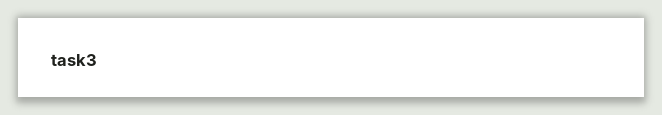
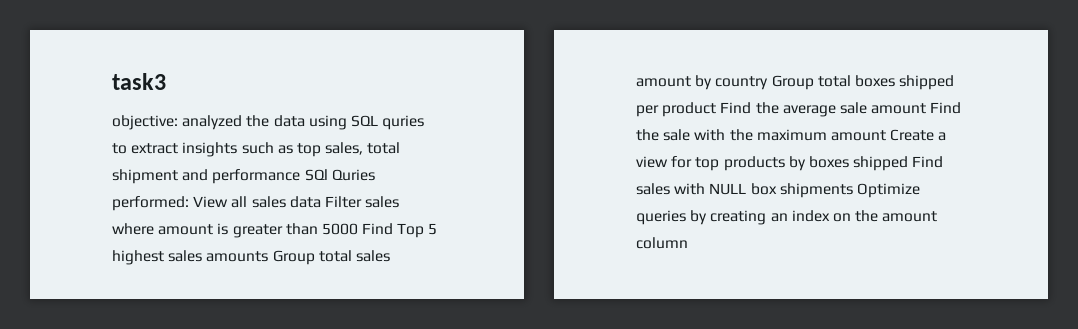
(97, 60) none -> [112,115,425,130] [112,142,401,157] [112,169,375,184] [112,196,400,211] [112,223,438,238] [112,250,390,265] [636,75,955,90] [636,102,962,117] [636,129,947,141] [636,156,944,171] [636,183,920,198] [636,210,938,225] [636,237,688,249] // objective: analyzed the data using SQL quries to extract insights such as top sales, total shipment and performance SQl Quries performed: View all sales data Filter sales where amount is greater than 5000 Find Top 5 highest sales amounts Group total sales amount by country Group total boxes shipped per product Find the average sale amount Find the sale with the maximum amount Create a view for top products by boxes shipped Find sales with NULL box shipments Optimize queries by creating an index on the amount column

